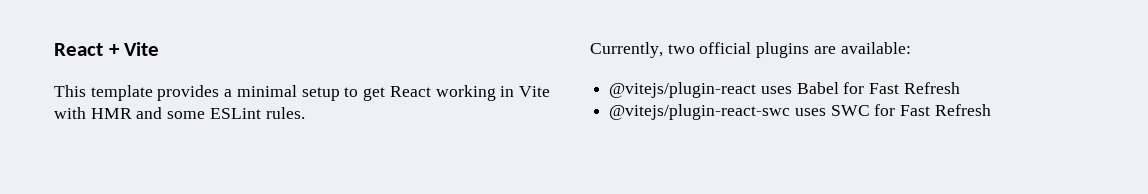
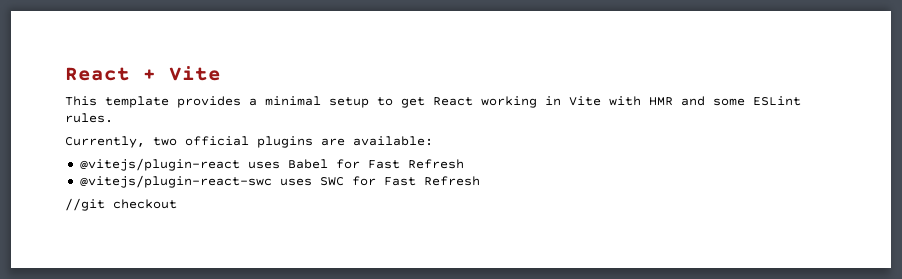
(991, 110) none -> [65,198,177,211] // //git checkout

